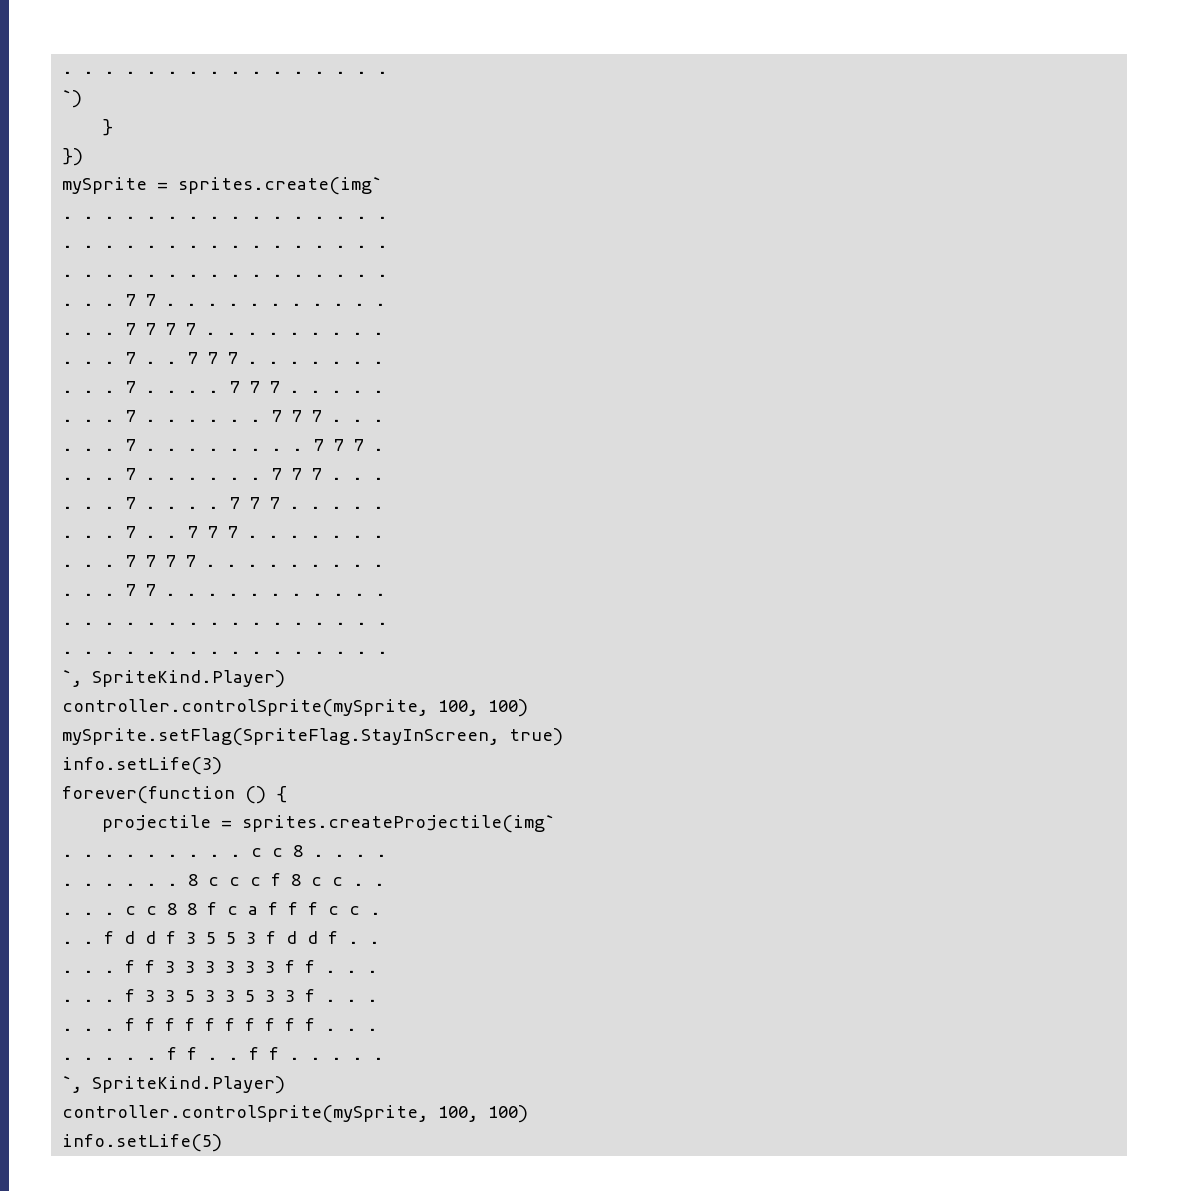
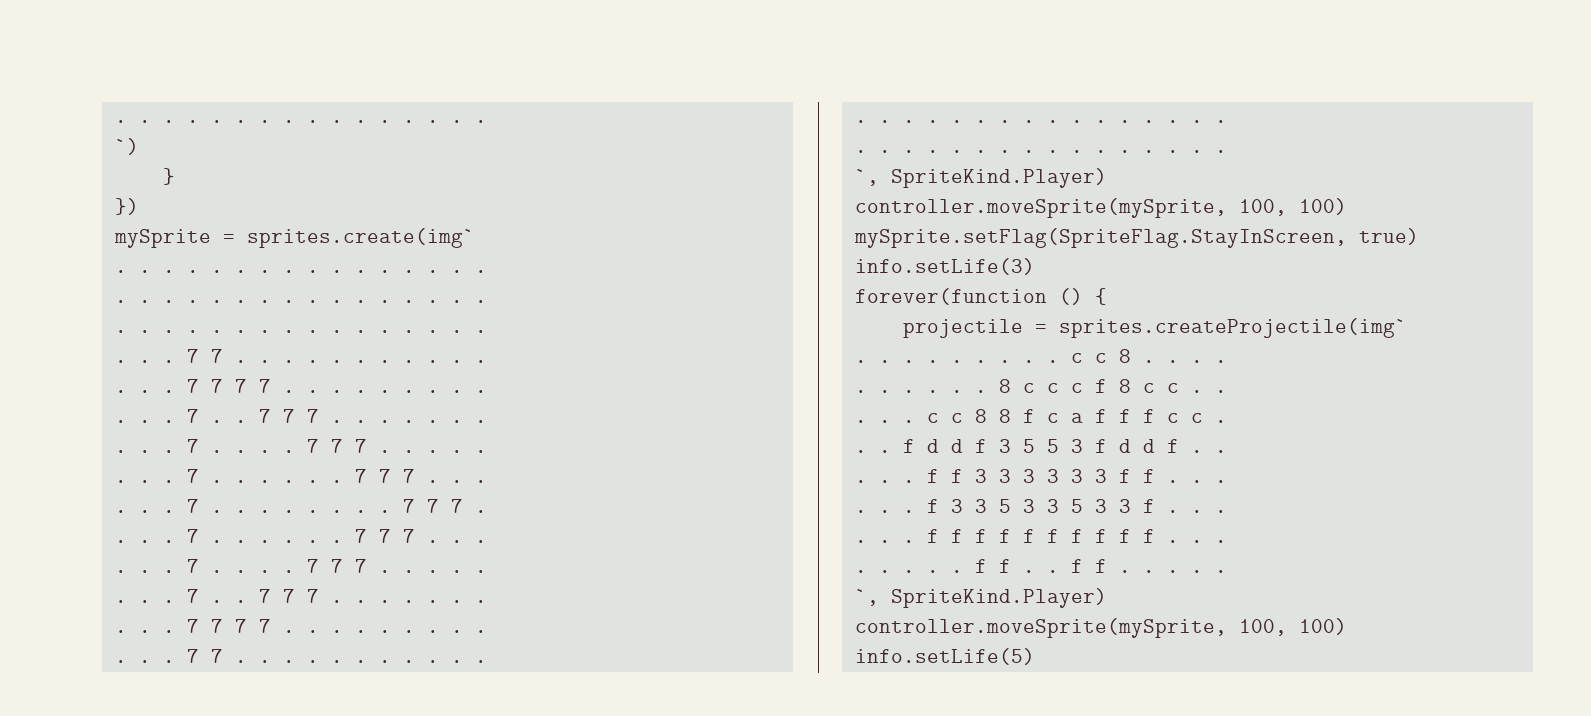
[62,699,429,717] controller.controlSprite(mySprite, -> [854,198,1227,218] controller.moveSprite(mySprite,
[62,1105,429,1123] controller.controlSprite(mySprite, -> [854,618,1227,638] controller.moveSprite(mySprite,

